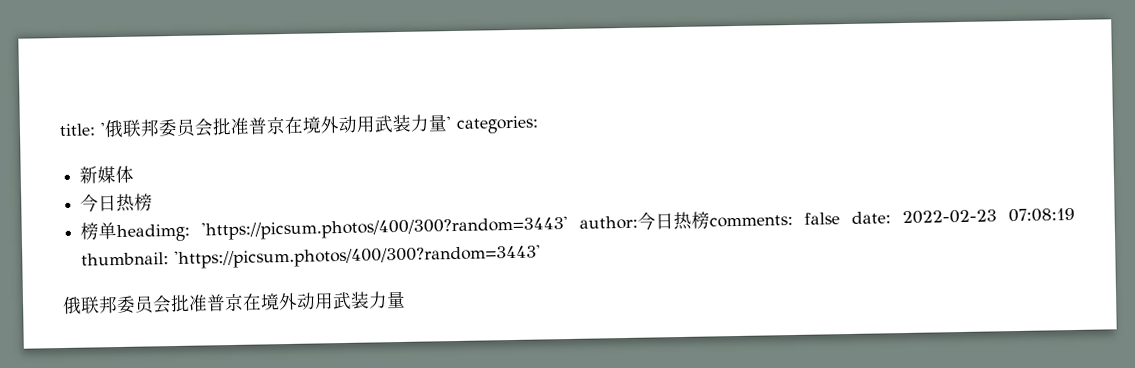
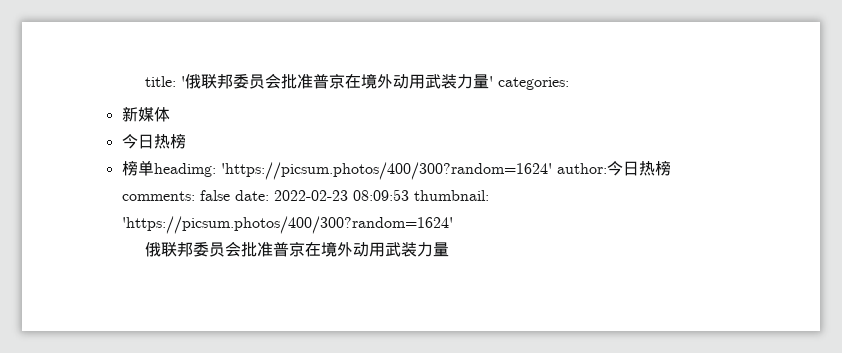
[201,215,569,241] 'https://picsum.photos/400/300?random=3443' -> [220,162,552,180] 'https://picsum.photos/400/300?random=1624'
[1008,207,1076,223] [81,244,542,270] 07:08:19 thumbnail: 'https://picsum.photos/400/300?random=3443' -> [352,189,489,201] [121,216,453,234] 08:09:53 thumbnail: 'https://picsum.photos/400/300?random=1624'

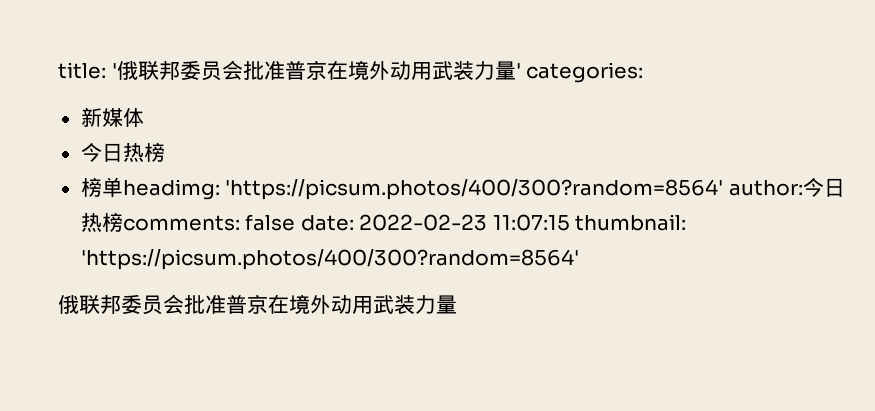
[220,162,552,180] 'https://picsum.photos/400/300?random=1624' -> [225,179,724,200] 'https://picsum.photos/400/300?random=8564'
[352,189,489,201] [121,216,453,234] 08:09:53 thumbnail: 'https://picsum.photos/400/300?random=1624' -> [492,214,687,231] [80,249,579,270] 11:07:15 thumbnail: 'https://picsum.photos/400/300?random=8564'

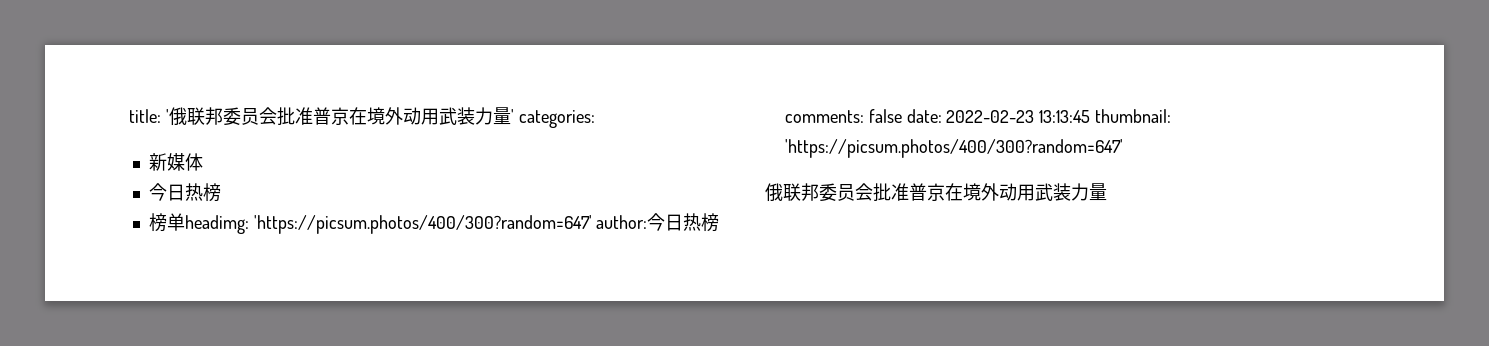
[225,179,724,200] 'https://picsum.photos/400/300?random=8564' -> [253,215,592,234] 'https://picsum.photos/400/300?random=647'
[492,214,687,231] [80,249,579,270] 11:07:15 thumbnail: 'https://picsum.photos/400/300?random=8564' -> [1039,109,1172,123] [784,139,1123,158] 13:13:45 thumbnail: 'https://picsum.photos/400/300?random=647'

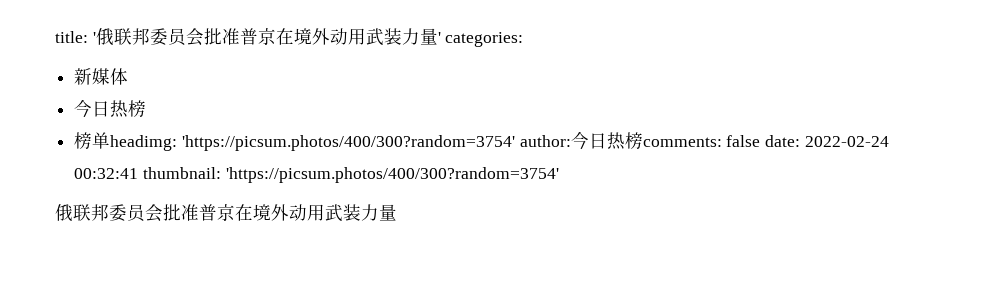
[253,215,592,234] 'https://picsum.photos/400/300?random=647' -> [181,135,515,151] 'https://picsum.photos/400/300?random=3754'
[946,109,1172,123] [784,139,1123,158] 2022-02-23 13:13:45 thumbnail: 'https://picsum.photos/400/300?random=647' -> [804,136,889,147] [74,167,559,183] 2022-02-24 00:32:41 thumbnail: 'https://picsum.photos/400/300?random=3754'

